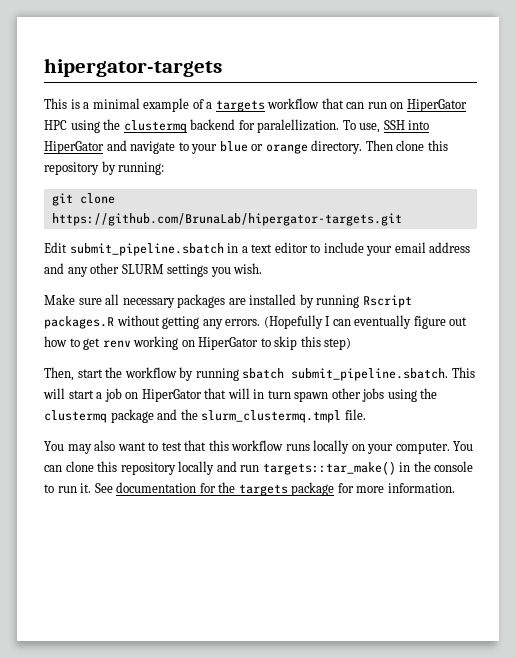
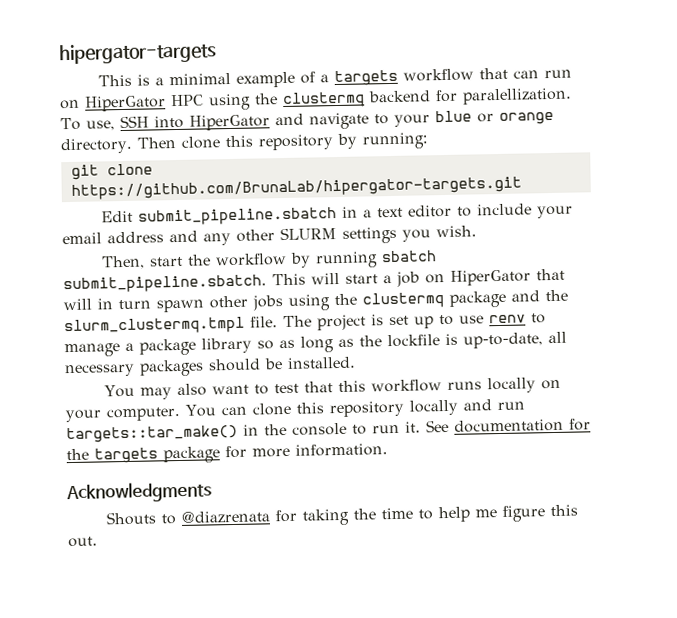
[44,294,412,308] [44,315,468,329] [44,336,352,350] // Make sure all necessary packages are installed by running Rscript packages.R without getting any errors. (Hopefully I can eventually figure out how to get renv working on HiperGator to skip this step) -> (477, 231) none
(366, 414) none -> [283,313,546,331] [64,331,567,358] [65,356,356,378] The project is set up to use renv to manage a package library so as long as the lockfile is up-to-date, all necessary packages should be installed.
(455, 488) none -> [66,481,212,504] [105,504,578,526] [68,536,98,548] // Acknowledgments // Shouts to @diazrenata for taking the time to help me figure this out.

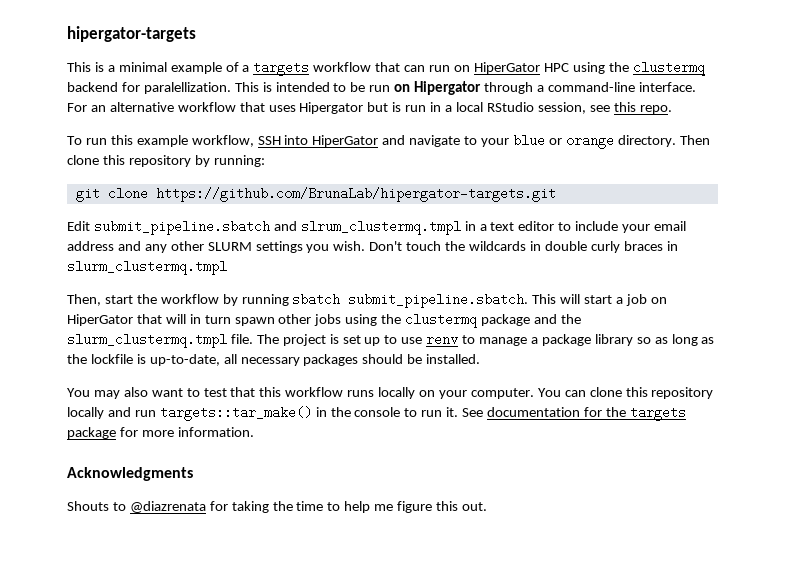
[60,117,115,131] To use, -> [234,81,696,95] [67,102,672,114] [67,135,254,147] This is intended to be run on Hipergator through a command-line interface. For an alternative workflow that uses Hipergator but is run in a local RStudio session, see this repo. // To run this example workflow,
(337, 216) none -> [273,220,461,235] and slrum_clustermq.tmpl
(477, 231) none -> [369,241,678,253] [67,260,227,275] Don't touch the wildcards in double curly braces in slurm_clustermq.tmpl

